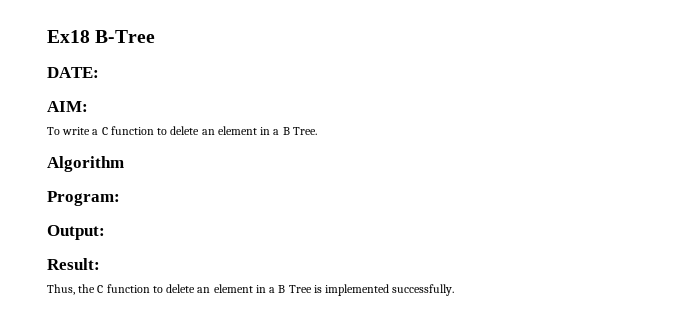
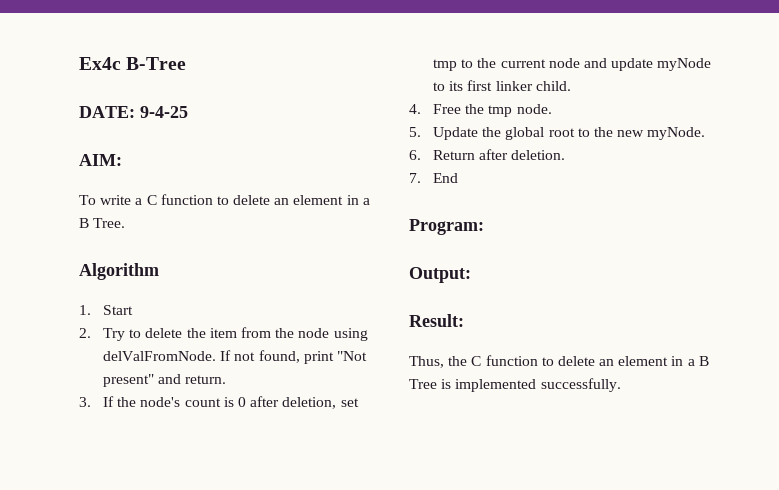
[47,30,90,43] Ex18 -> [79,57,121,70] Ex4c
(99, 72) none -> [140,106,188,118] 9-4-25
(124, 164) none -> [79,305,134,315] [79,327,368,341] [103,350,368,364] [103,374,227,387] [79,396,359,409] [433,58,712,71] [433,80,571,91] [409,104,552,117] [409,127,706,140] [409,149,566,160] [409,173,459,183] // 1. Start // 2. Try to delete the item from the node using delValFromNode. If not found, print "Not present" and return. // 3. If the node's count is 0 after deletion, set tmp to the current node and update myNode to its first linker child. // 4. Free the tmp node. // 5. Update the global root to the new myNode. // 6. Return after deletion. // 7. End

